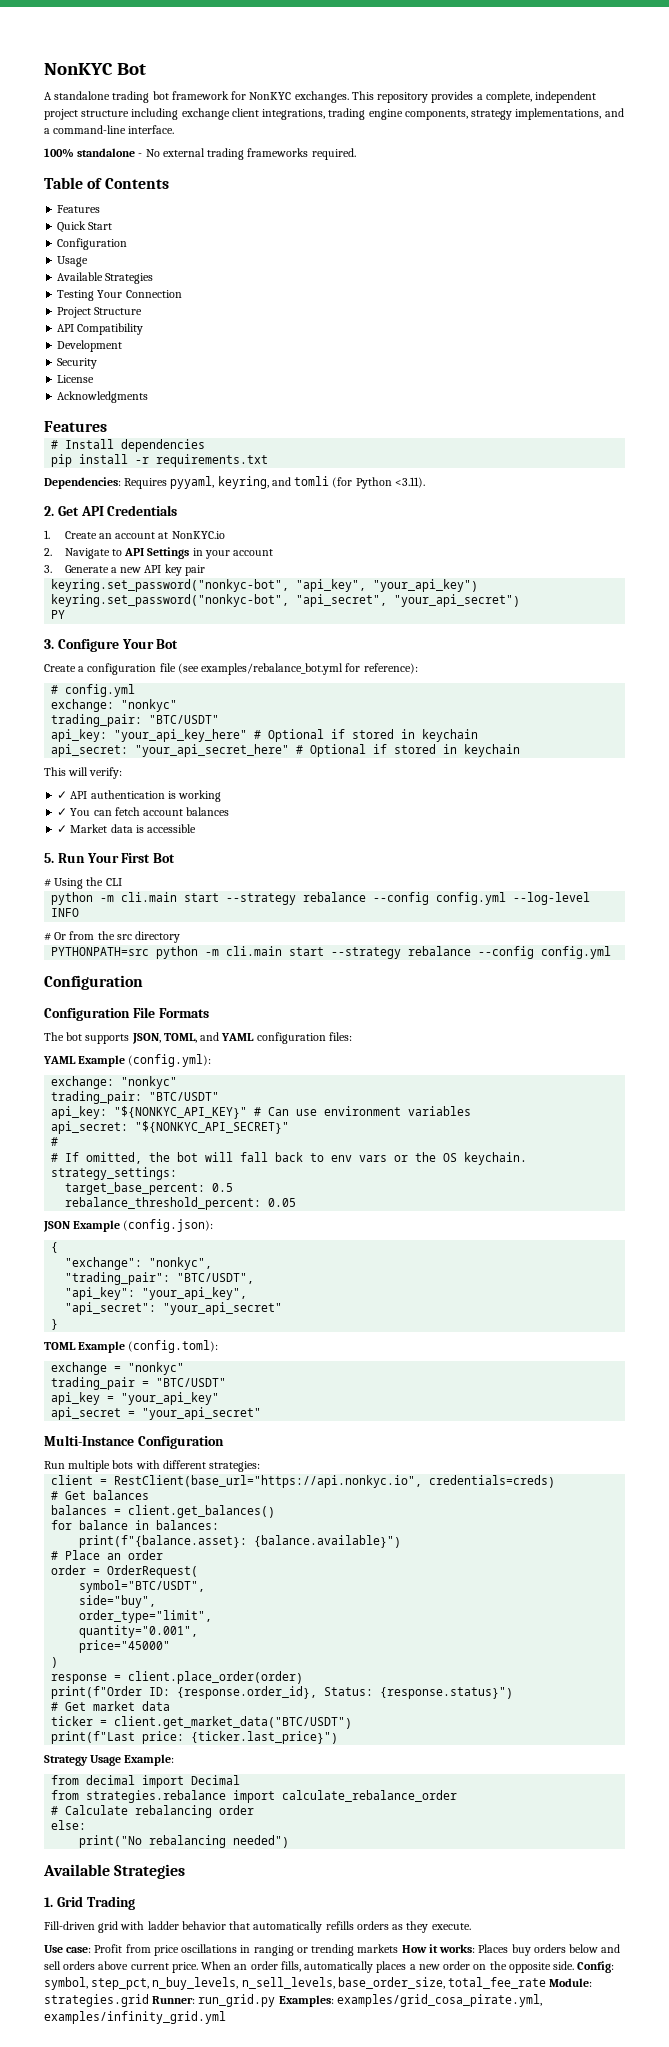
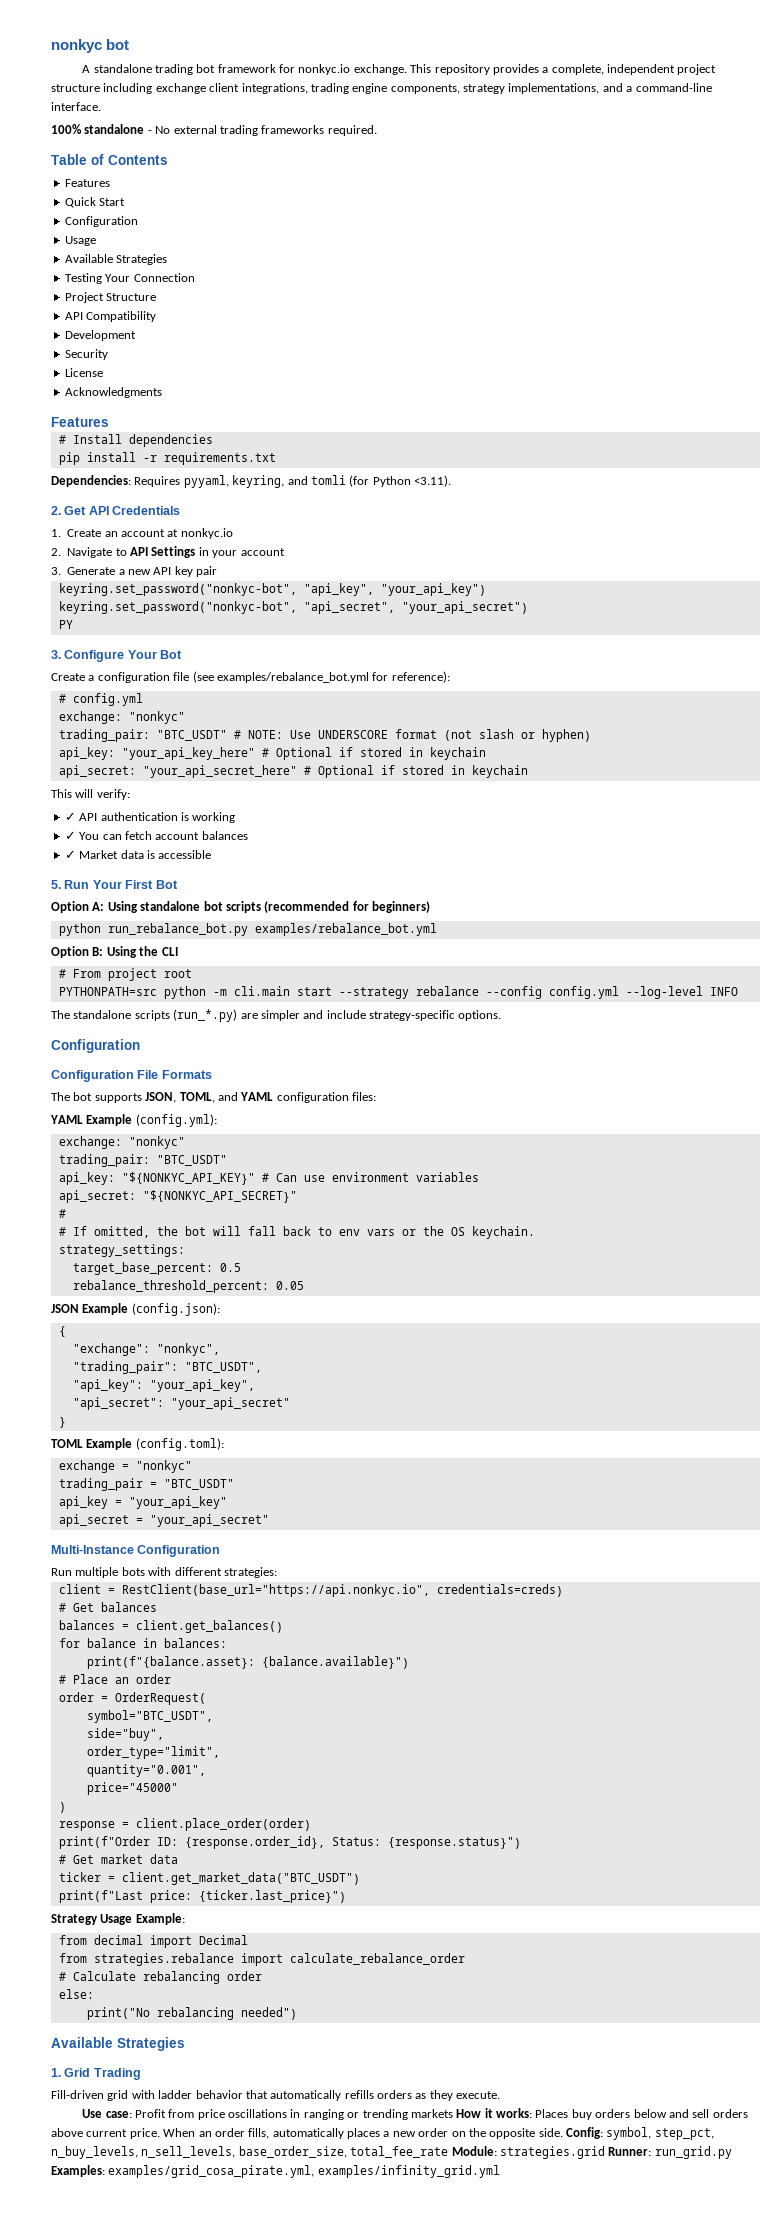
[44,63,146,75] NonKYC Bot -> [51,39,130,53] nonkyc bot
[249,91,349,103] NonKYC exchanges. -> [298,64,407,75] nonkyc.io exchange.
[171,531,225,539] NonKYC.io -> [180,528,233,539] nonkyc.io
[149,715,220,724] "BTC/USDT" -> [156,729,591,742] "BTC_USDT" # NOTE: Use UNDERSCORE format (not slash or hyphen)
[44,877,122,889] # Using the CLI // -> [51,901,430,913] [58,923,437,936] [51,946,178,958] [58,968,192,981] [58,987,157,996] Option A: Using standalone bot scripts (recommended for beginners) // python run_rebalance_bot.py examples/rebalance_bot.yml // Option B: Using the CLI // # From project root // PYTHONPATH=src
[44,931,181,943] [51,946,612,959] # Or from the src directory // PYTHONPATH=src python -m cli.main start --strategy rebalance --config config.yml -> [51,1009,502,1022] The standalone scripts (run_*.py) are simpler and include strategy-specific options.
[149,1092,220,1101] "BTC/USDT" -> [156,1155,227,1166] "BTC_USDT"
[177,1273,255,1284] "BTC/USDT", -> [184,1362,262,1373] "BTC_USDT",
[156,1378,227,1387] "BTC/USDT" -> [163,1479,234,1490] "BTC_USDT"
[79,1580,206,1593] symbol="BTC/USDT", -> [86,1710,213,1723] symbol="BTC_USDT",
[114,1716,353,1729] client.get_market_data("BTC/USDT") -> [121,1872,360,1885] client.get_market_data("BTC_USDT")

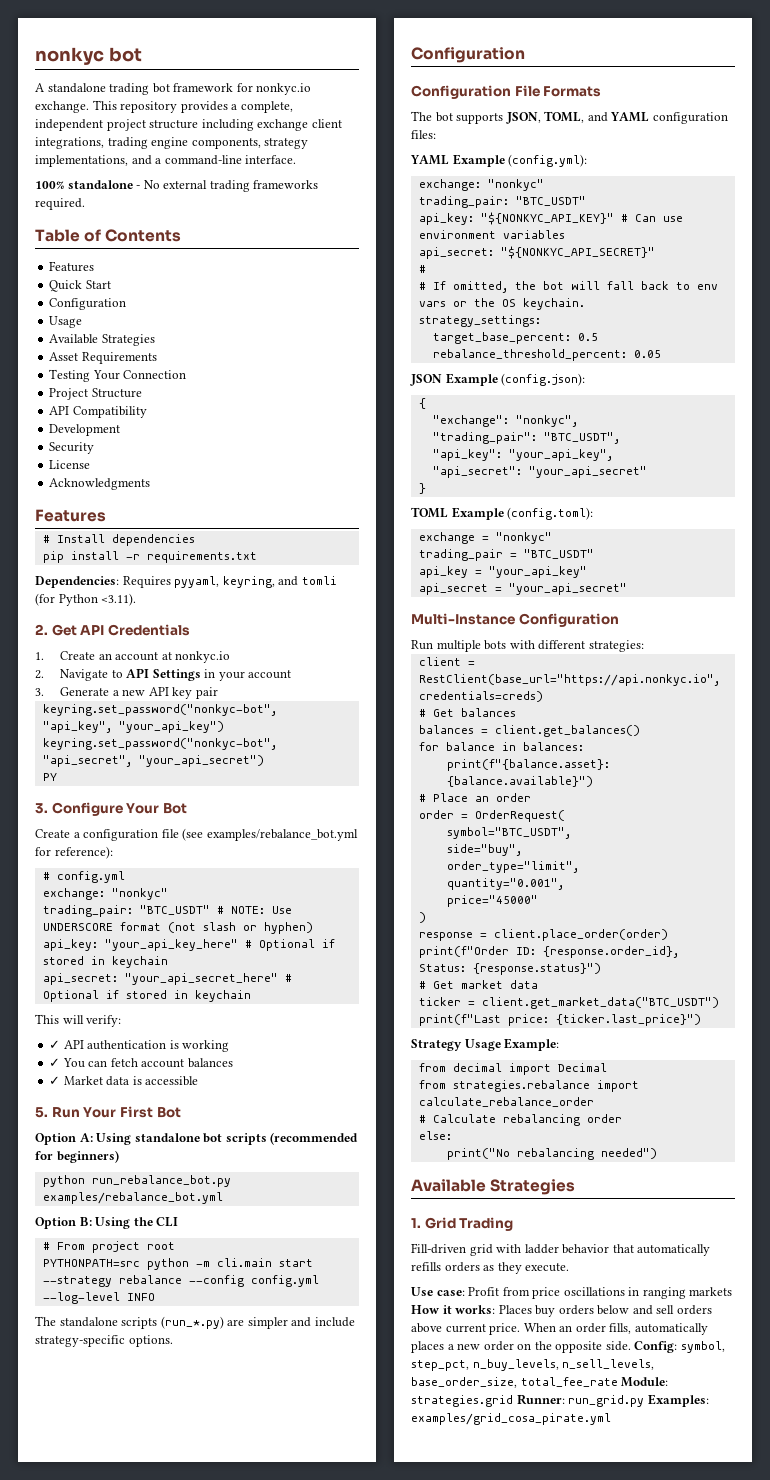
(168, 259) none -> [49,352,157,364] // Asset Requirements
[347,2109,408,2120] or trending -> (686, 1293) none
[108,2165,500,2178] examples/grid_cosa_pirate.yml, examples/infinity_grid.yml -> [411,1413,611,1425] examples/grid_cosa_pirate.yml

